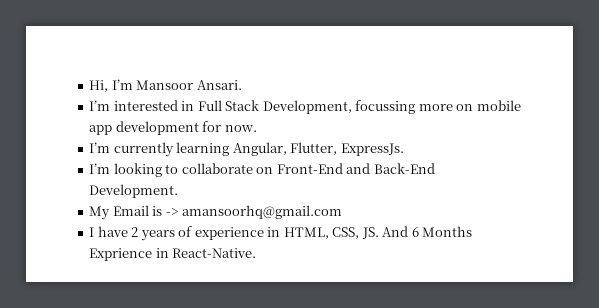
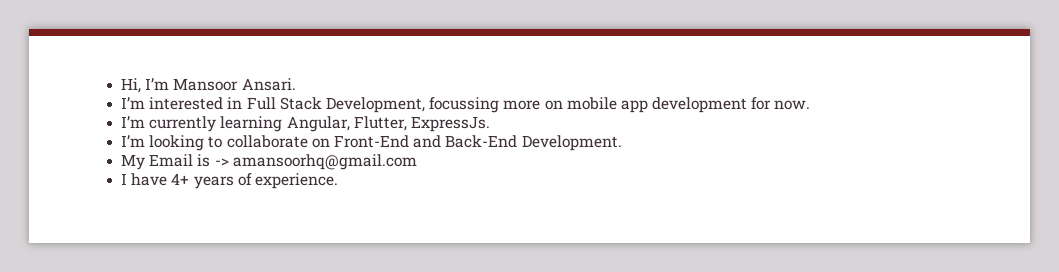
[131,227,139,237] 2 -> [171,173,190,185] 4+
[194,226,473,240] [89,248,257,261] experience in HTML, CSS, JS. And 6 Months Exprience in React-Native. -> [254,173,338,189] experience.

